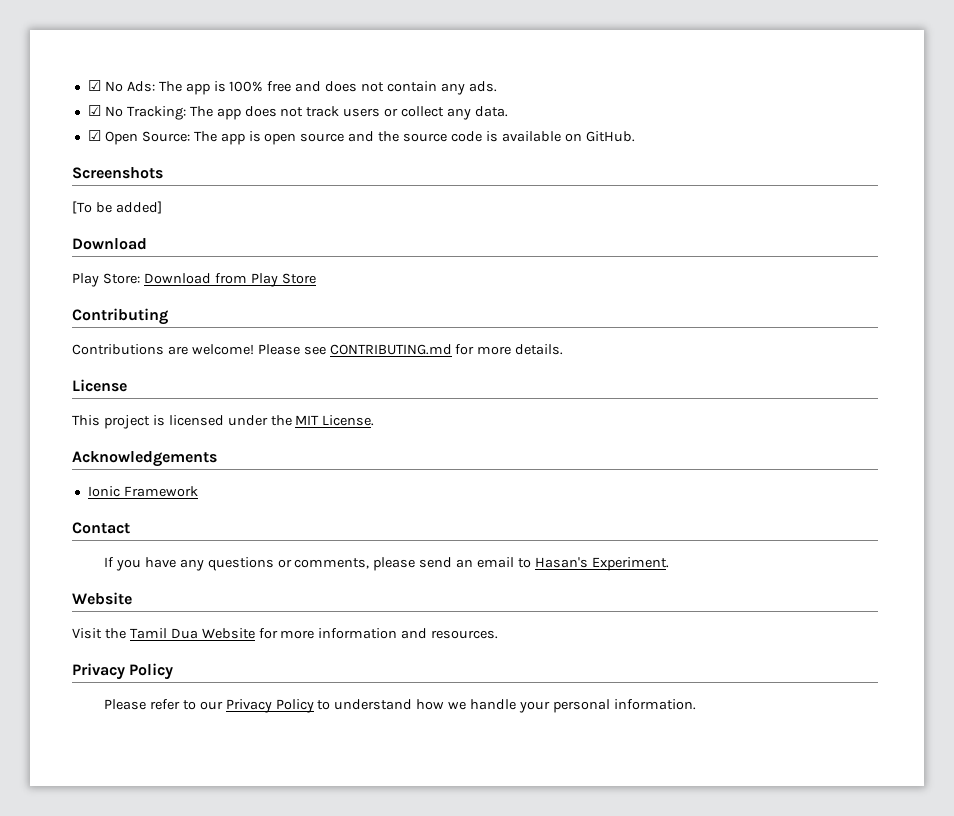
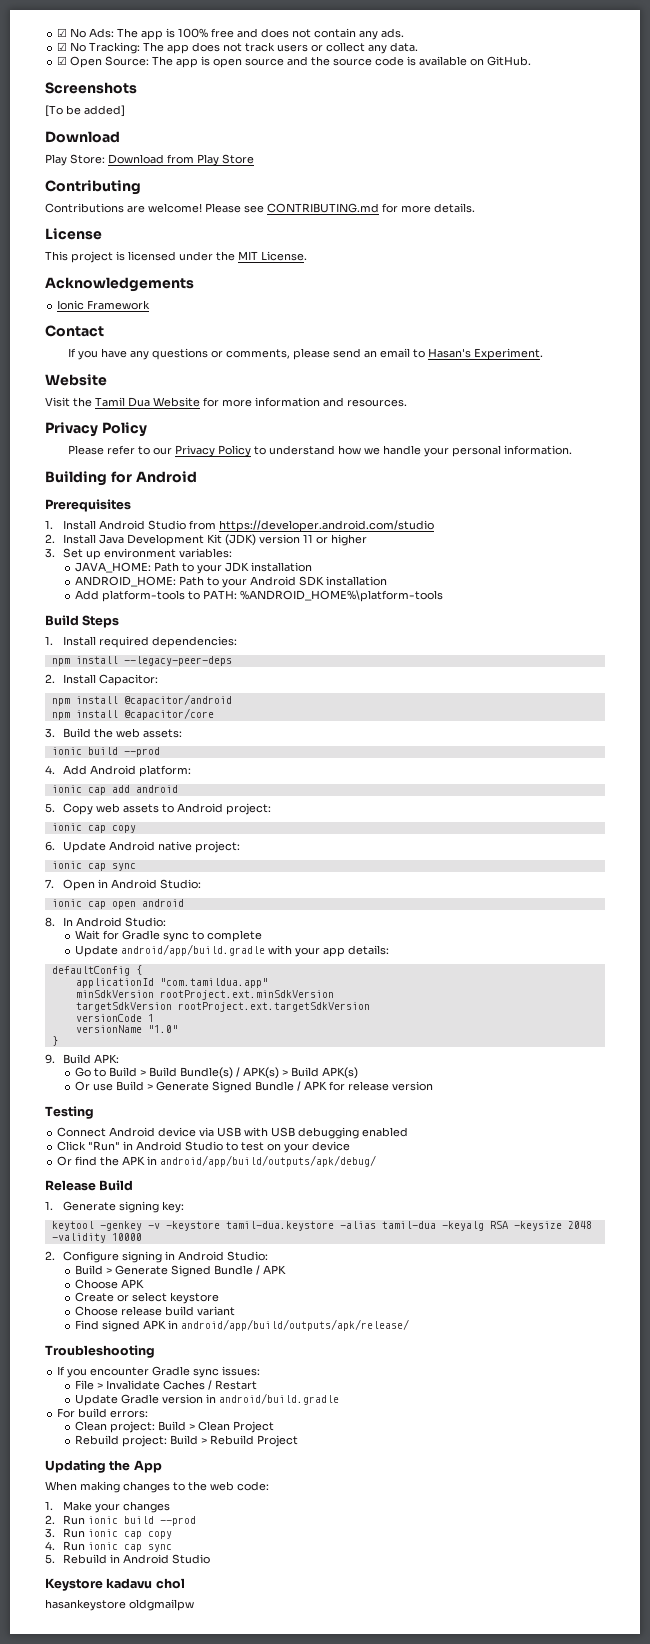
(696, 704) none -> [45,471,197,486] [45,499,131,512] [45,520,435,532] [45,534,368,546] [45,548,233,560] [75,562,313,574] [75,576,388,588] [75,590,444,602] [45,615,120,628] [45,636,238,648] [51,656,232,666] [45,674,159,686] [51,694,232,706] [51,708,214,720] [45,728,183,738] [51,747,160,757] [45,765,192,777] [51,785,178,795] [45,803,272,815] [51,823,136,833] [45,841,241,853] [51,861,136,871] [45,879,202,891] [51,899,184,909] [45,917,167,927] [75,930,263,942] [75,944,390,957] [51,965,142,976] [75,978,268,988] [75,990,334,1000] [75,1002,370,1012] [75,1014,154,1022] [75,1025,178,1033] [51,1036,58,1046] [45,1054,120,1064] [75,1067,359,1079] [75,1081,434,1093] [45,1106,94,1119] [57,1127,409,1139] [57,1141,351,1153] [57,1155,377,1167] [45,1180,134,1191] [45,1201,185,1213] [51,1221,592,1231] [51,1233,142,1243] [45,1251,269,1263] [75,1265,287,1277] [75,1279,145,1289] [75,1292,220,1304] [75,1306,236,1316] [75,1319,410,1332] [45,1345,155,1358] [57,1366,261,1378] [75,1380,258,1390] [75,1393,340,1406] [57,1408,149,1418] [75,1421,275,1433] [75,1435,299,1447] [45,1460,162,1473] [45,1481,269,1493] [45,1501,171,1513] [45,1515,197,1526] [45,1528,173,1539] [45,1541,173,1552] [45,1554,211,1564] [45,1578,185,1591] [45,1599,194,1611] // Building for Android // Prerequisites // 1. Install Android Studio from https://developer.android.com/studio // 2. Install Java Development Kit (JDK) version 11 or higher // 3. Set up environment variables: // JAVA_HOME: Path to your JDK installation // ANDROID_HOME: Path to your Android SDK installation // Add platform-tools to PATH: %ANDROID_HOME%\platform-tools // Build Steps // 1. Install required dependencies: // npm install --legacy-peer-deps // 2. Install Capacitor: // npm install @capacitor/android // npm install @capacitor/core // 3. Build the web assets: // ionic build --prod // 4. Add Android platform: // ionic cap add android // 5. Copy web assets to Android project: // ionic cap copy // 6. Update Android native project: // ionic cap sync // 7. Open in Android Studio: // ionic cap open android // 8. In Android Studio: // Wait for Gradle sync to complete // Update android/app/build.gradle with your app details: // defaultConfig { // applicationId "com.tamildua.app" // minSdkVersion rootProject.ext.minSdkVersion // targetSdkVersion rootProject.ext.targetSdkVersion // versionCode 1 // versionName "1.0" // } // 9. Build APK: // Go to Build > Build Bundle(s) / APK(s) > Build APK(s) // Or use Build > Generate Signed Bundle / APK for release version // Testing // Connect Android device via USB with USB debugging enabled // Click "Run" in Android Studio to test on your device // Or find the APK in android/app/build/outputs/apk/debug/ // Release Build // 1. Generate signing key: // keytool -genkey -v -keystore tamil-dua.keystore -alias tamil-dua -keyalg RSA -keysize 2048 -validity 10000 // 2. Configure signing in Android Studio: // Build > Generate Signed Bundle / APK // Choose APK // Create or select keystore // Choose release build variant // Find signed APK in android/app/build/outputs/apk/release/ // Troubleshooting // If you encounter Gradle sync issues: // File > Invalidate Caches / Restart // Update Gradle version in android/build.gradle // For build errors: // Clean project: Build > Clean Project // Rebuild project: Build > Rebuild Project // Updating the App // When making changes to the web code: // 1. Make your changes // 2. Run ionic build --prod // 3. Run ionic cap copy // 4. Run ionic cap sync // 5. Rebuild in Android Studio // Keystore kadavu chol // hasankeystore oldgmailpw

